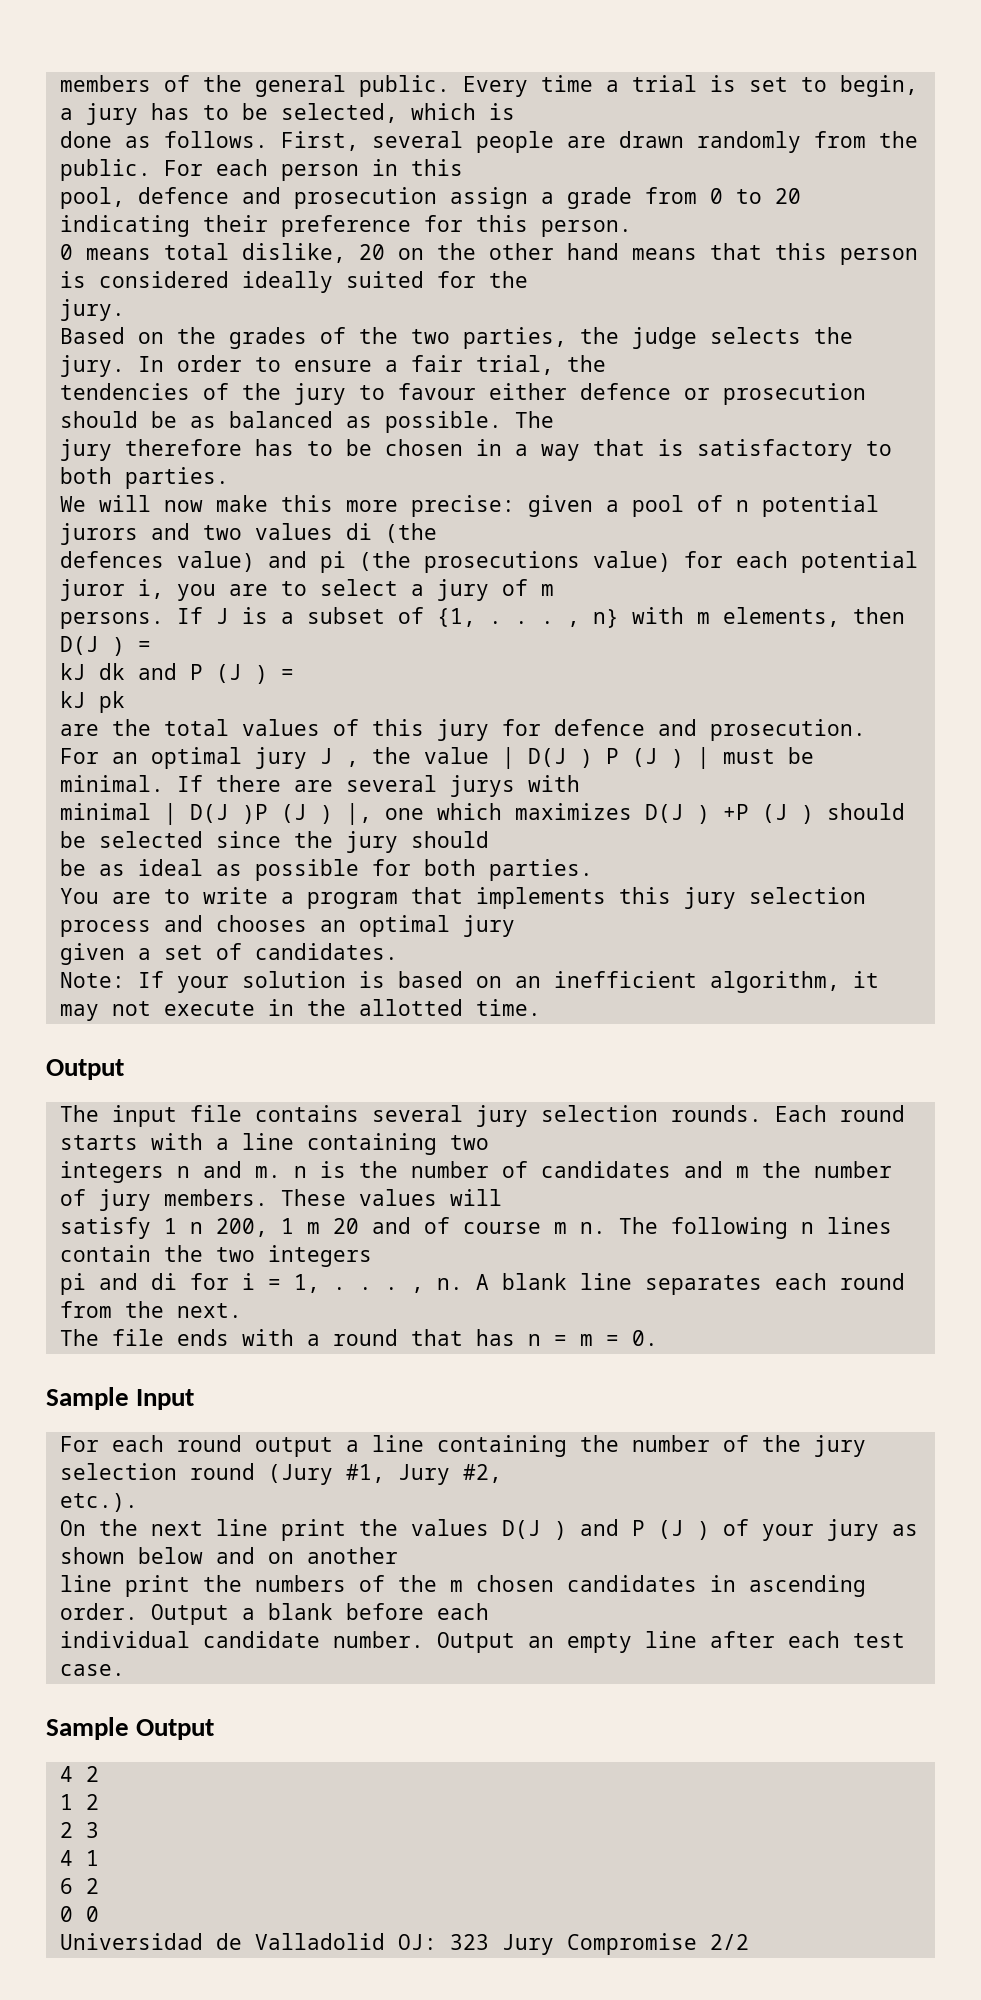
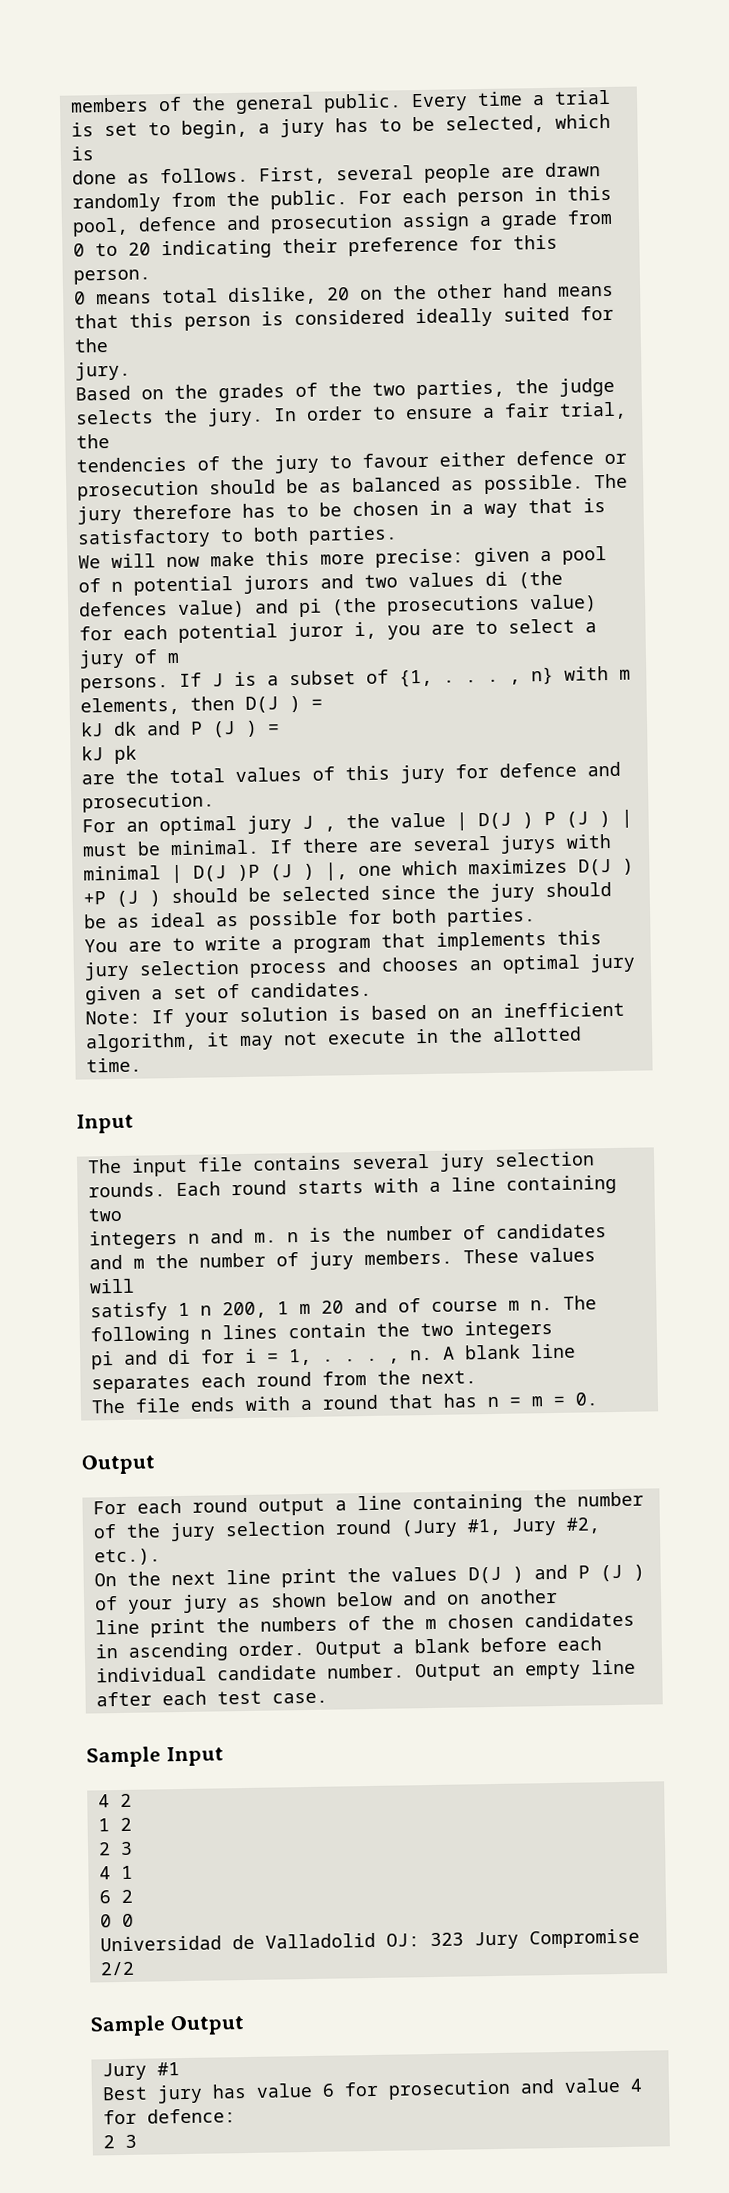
[46,1059,124,1080] Output -> [76,1113,134,1134] Input
[46,1387,195,1410] Sample Input -> [81,1454,156,1475] Output
[136,1719,215,1740] Output -> [165,1746,224,1767] Input
(749, 1942) none -> [90,2015,245,2037] [101,2062,180,2081] [101,2078,643,2104] [102,2108,236,2125] [102,2134,137,2149] // Sample Output // Jury #1 // Best jury has value 6 for prosecution and value 4 for defence: // 2 3

